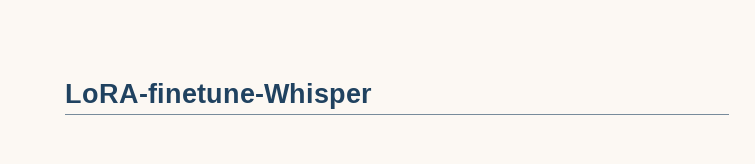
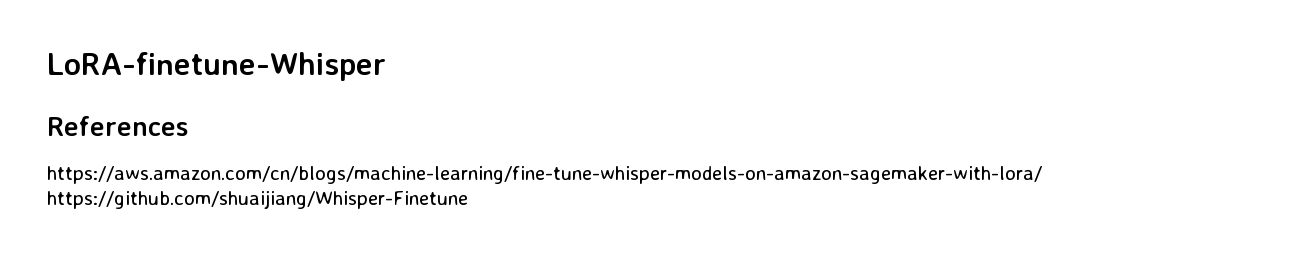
(372, 96) none -> [47,116,188,136] [47,166,1042,184] [47,190,468,209] // References // https://aws.amazon.com/cn/blogs/machine-learning/fine-tune-whisper-models-on-amazon-sagemaker-with-lora/ https://github.com/shuaijiang/Whisper-Finetune

